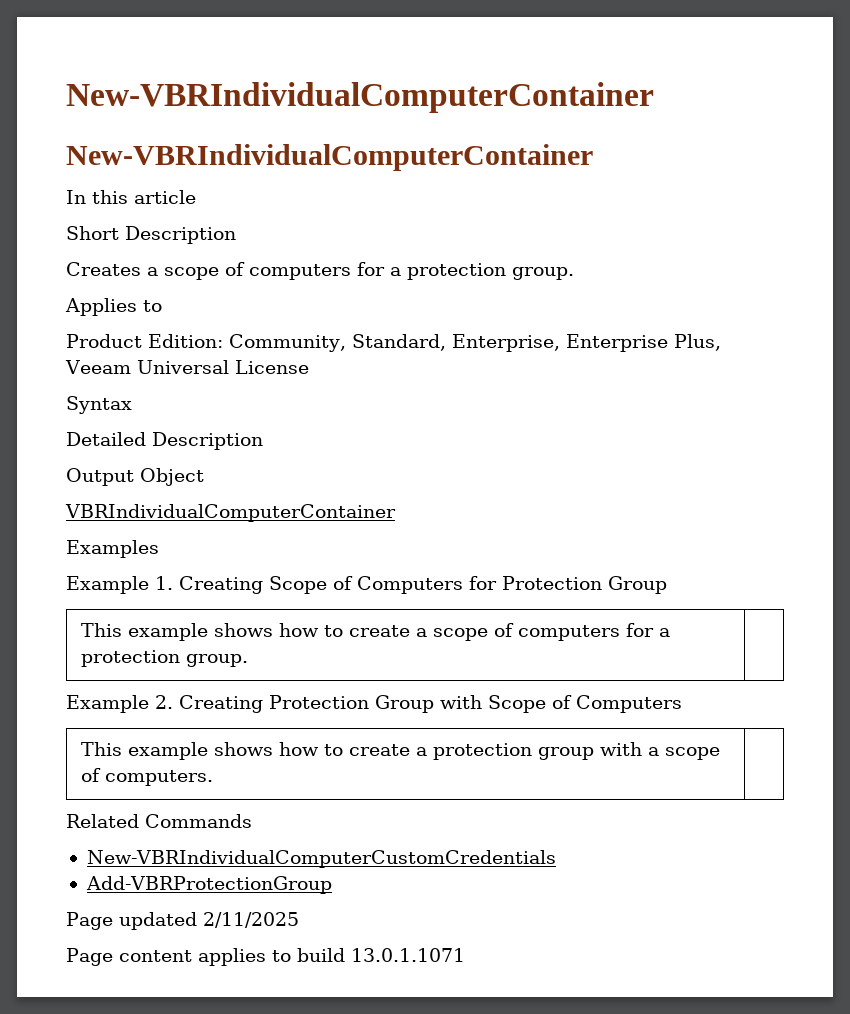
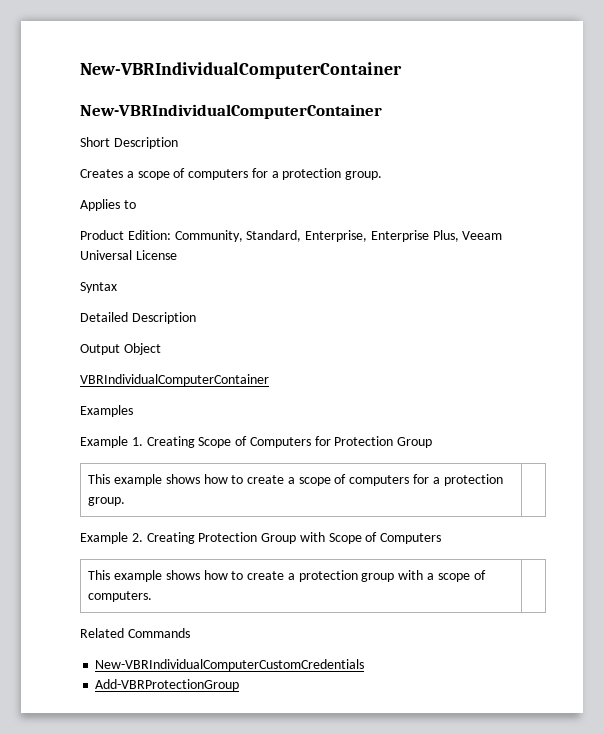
[66,190,196,204] // In this article -> (382, 111) none
[66,912,299,930] [66,948,465,966] // Page updated 2/11/2025 // Page content applies to build 13.0.1.1071 -> (240, 685) none

